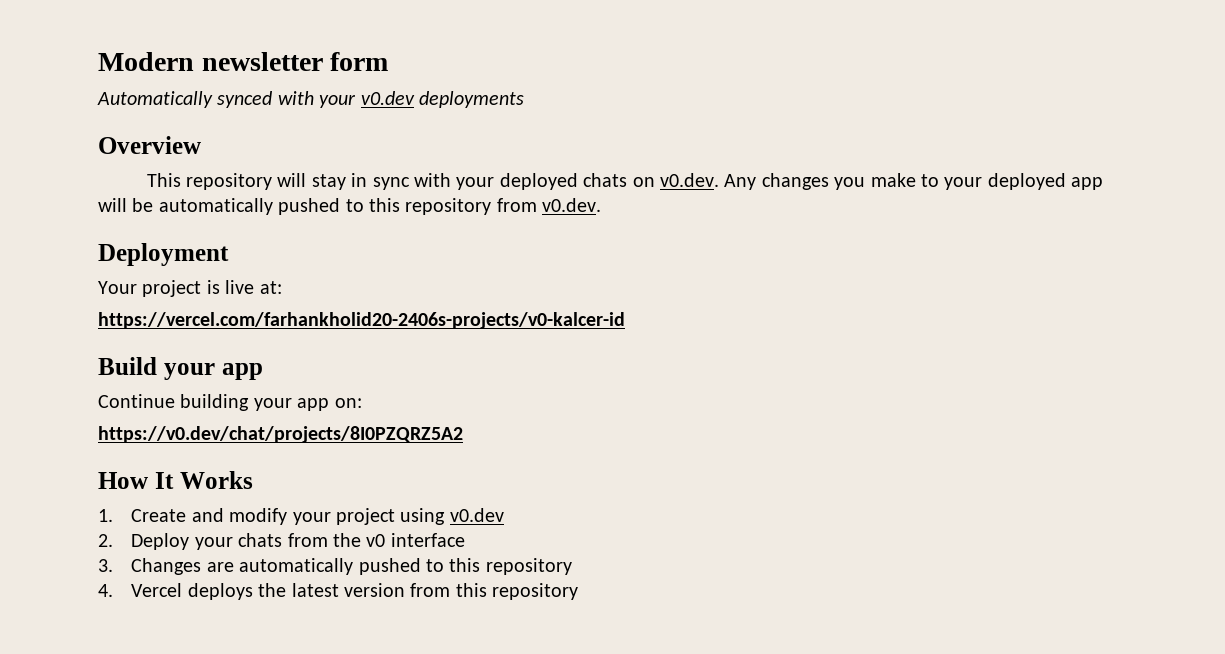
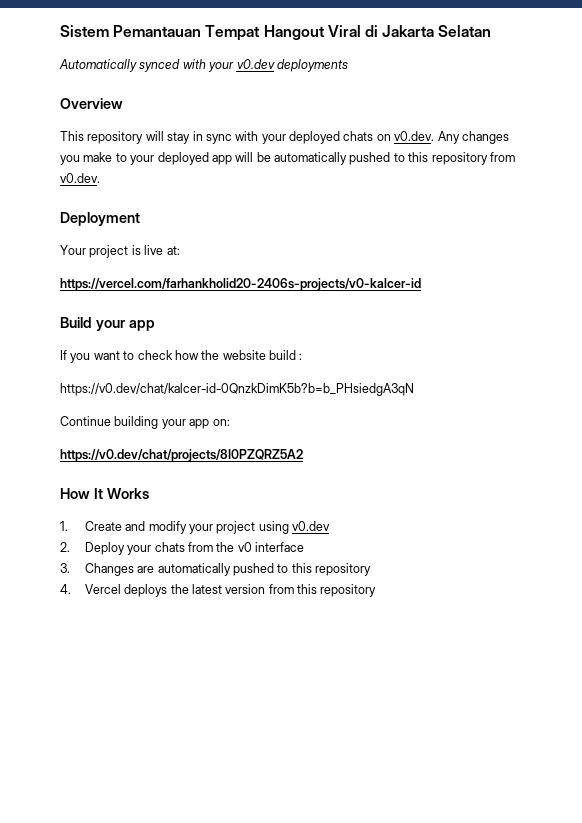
[98,52,389,71] Modern newsletter form -> [60,25,492,41] Sistem Pemantauan Tempat Hangout Viral di Jakarta Selatan
(263, 371) none -> [60,350,303,363] [60,383,414,396] // If you want to check how the website build : // https://v0.dev/chat/kalcer-id-0QnzkDimK5b?b=b_PHsiedgA3qN

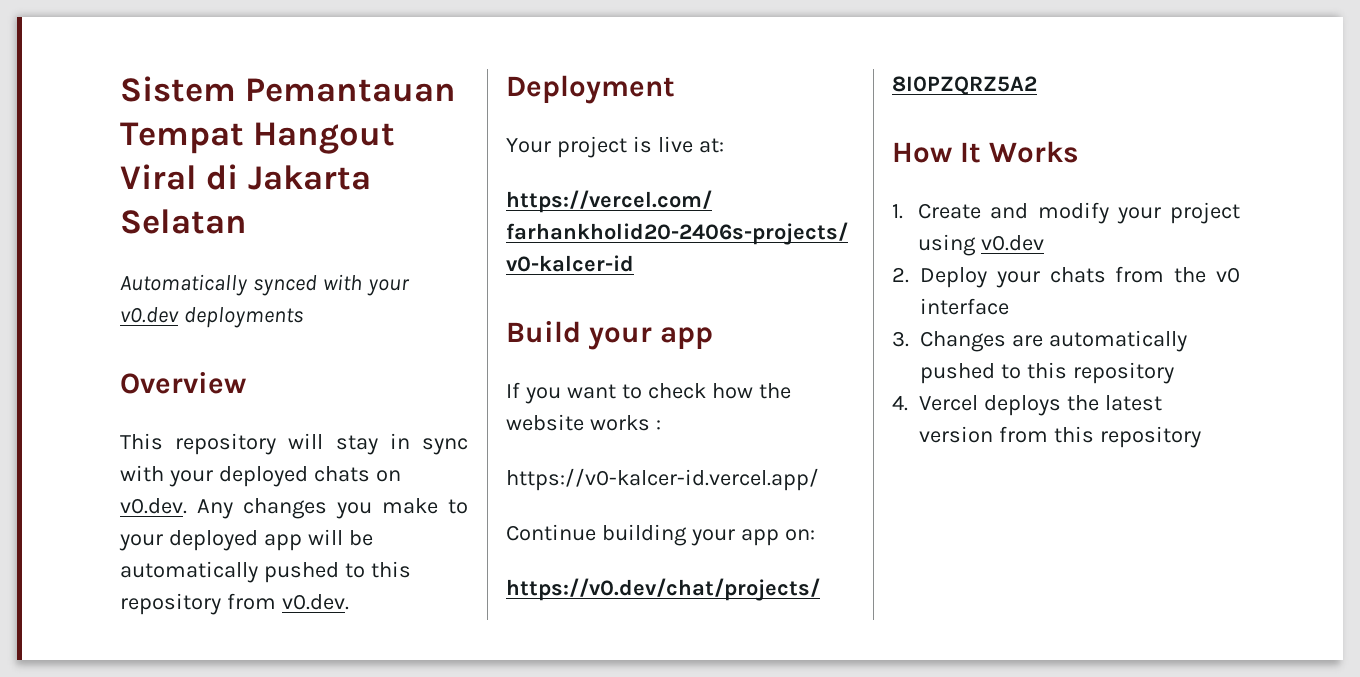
[269,350,296,360] build -> [589,415,650,431] works
[60,383,414,396] https://v0.dev/chat/kalcer-id-0QnzkDimK5b?b=b_PHsiedgA3qN -> [506,468,819,491] https://v0-kalcer-id.vercel.app/

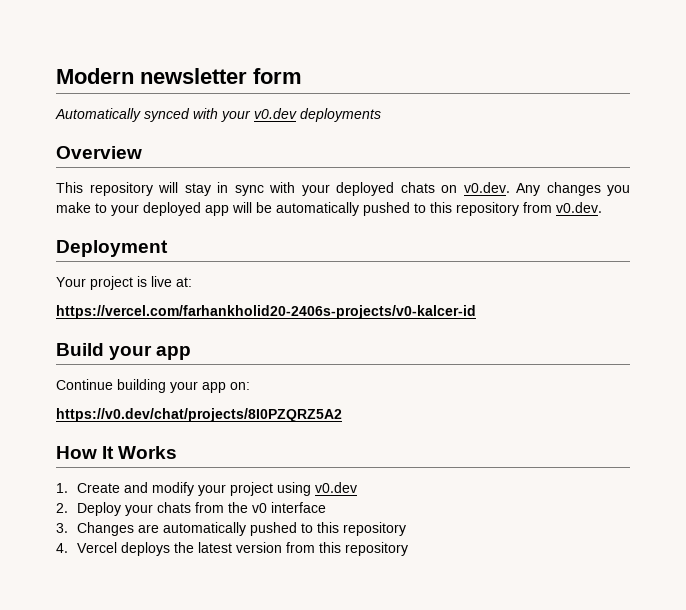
[120,76,457,102] [120,122,396,154] [120,164,371,190] [120,209,247,234] Sistem Pemantauan Tempat Hangout Viral di Jakarta Selatan -> [56,68,302,84] Modern newsletter form
[506,382,791,404] [506,414,661,431] [506,468,819,491] // If you want to check how the website works : // https://v0-kalcer-id.vercel.app/ -> (192, 353) none

